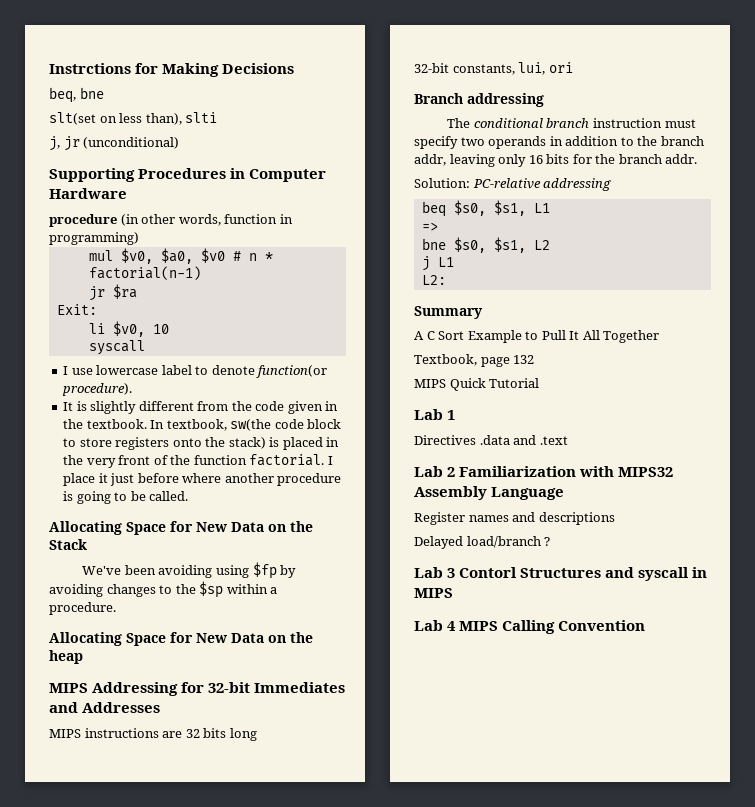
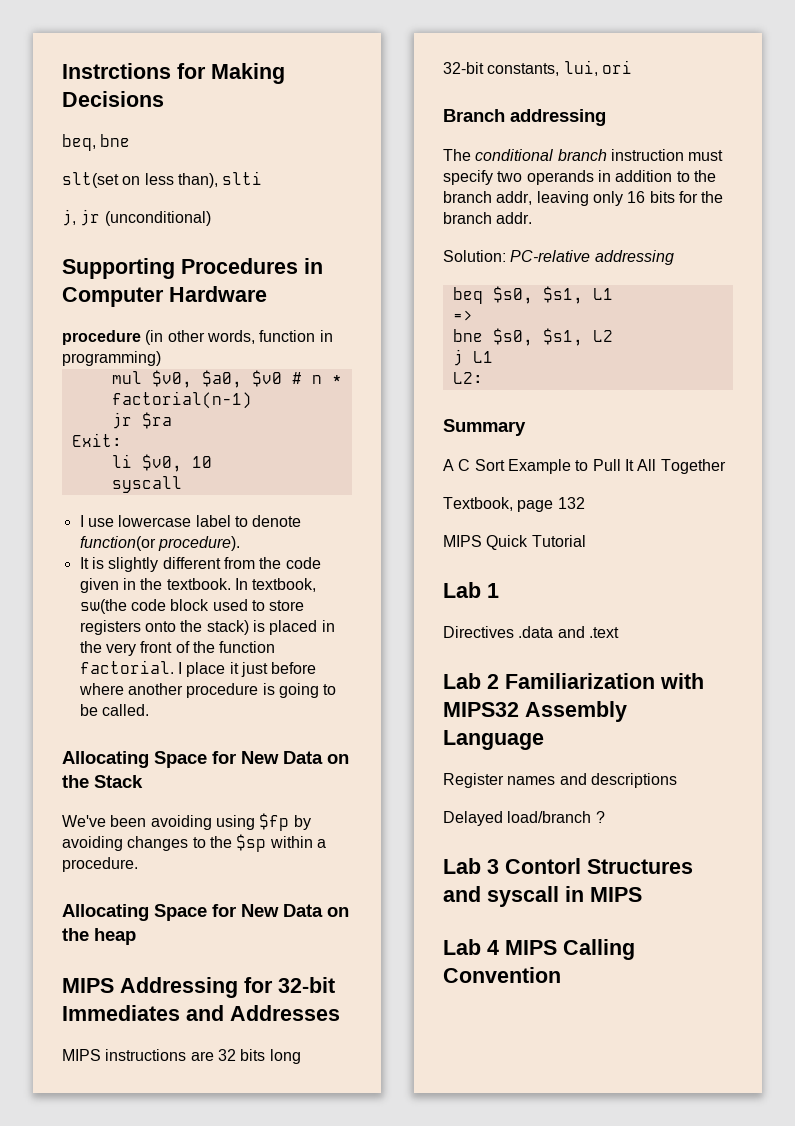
(342, 424) none -> [212,599,248,611] used

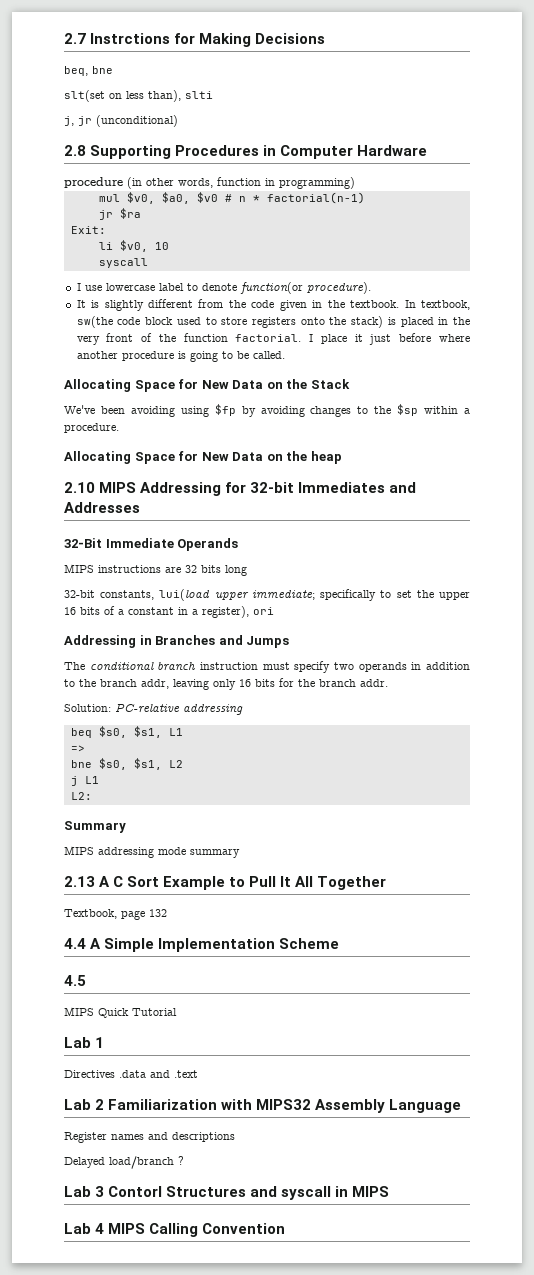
(62, 71) none -> [64,33,86,44] 2.7
(211, 218) none -> [64,145,86,156] 2.8
(136, 936) none -> [64,482,95,493] 2.10
(340, 1013) none -> [64,538,239,551] // 32-Bit Immediate Operands
[563,60,632,76] [443,109,606,126] lui, ori // Branch addressing -> [159,589,471,601] [64,606,274,618] [64,635,290,648] lui(load upper immediate; specifically to set the upper 16 bits of a constant in a register), ori // Addressing in Branches and Jumps
(526, 427) none -> [64,846,240,858] [64,876,95,887] MIPS addressing mode summary // 2.13
(585, 503) none -> [64,938,340,952] [64,975,86,986] // 4.4 A Simple Implementation Scheme // 4.5

